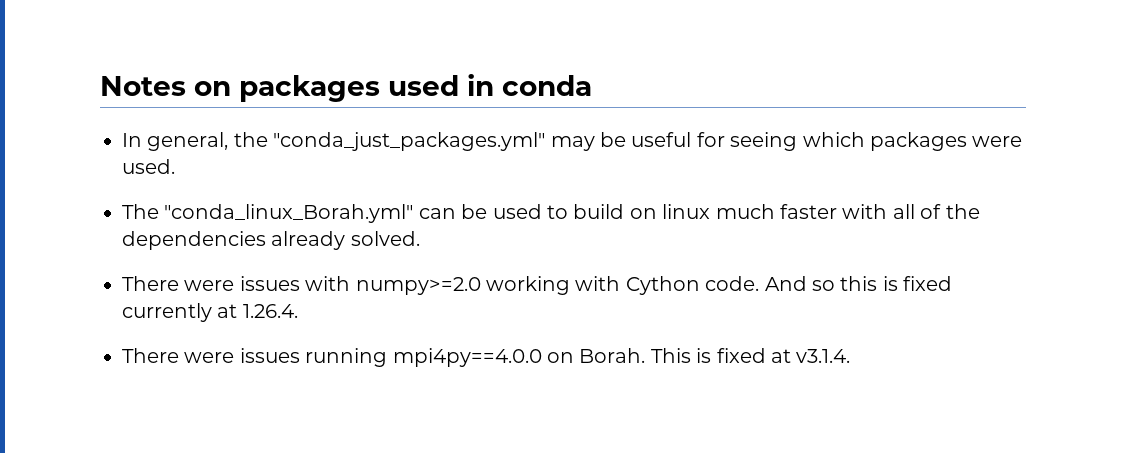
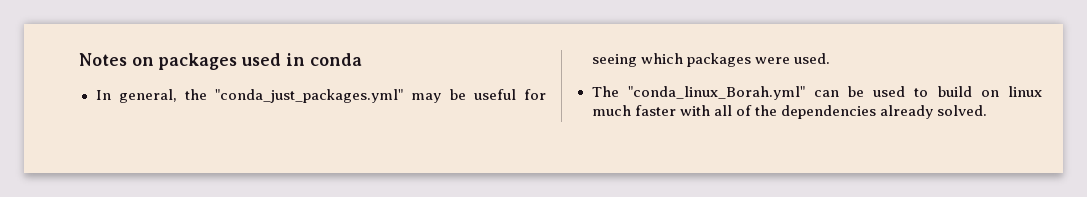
[122,276,953,295] [122,303,298,322] [122,348,851,367] // There were issues with numpy>=2.0 working with Cython code. And so this is fixed currently at 1.26.4. // There were issues running mpi4py==4.0.0 on Borah. This is fixed at v3.1.4. -> (987, 110) none

